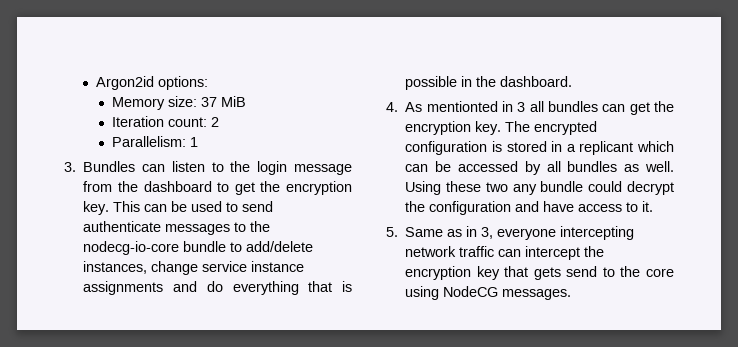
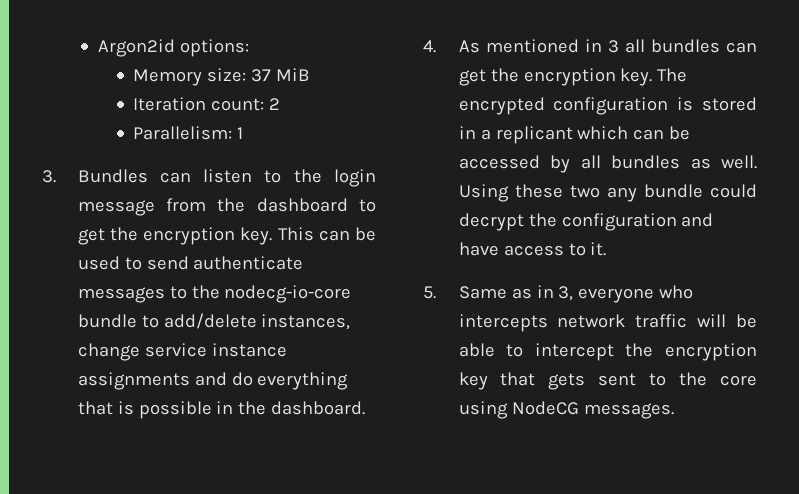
[426,101,498,112] mentionted -> [485,39,579,53] mentioned
[560,226,635,240] [405,246,522,257] intercepting network traffic can -> [659,285,694,299] [458,314,757,332] [458,343,524,357] who intercepts network traffic will be able to
[566,266,598,277] send -> [598,373,637,386] sent

